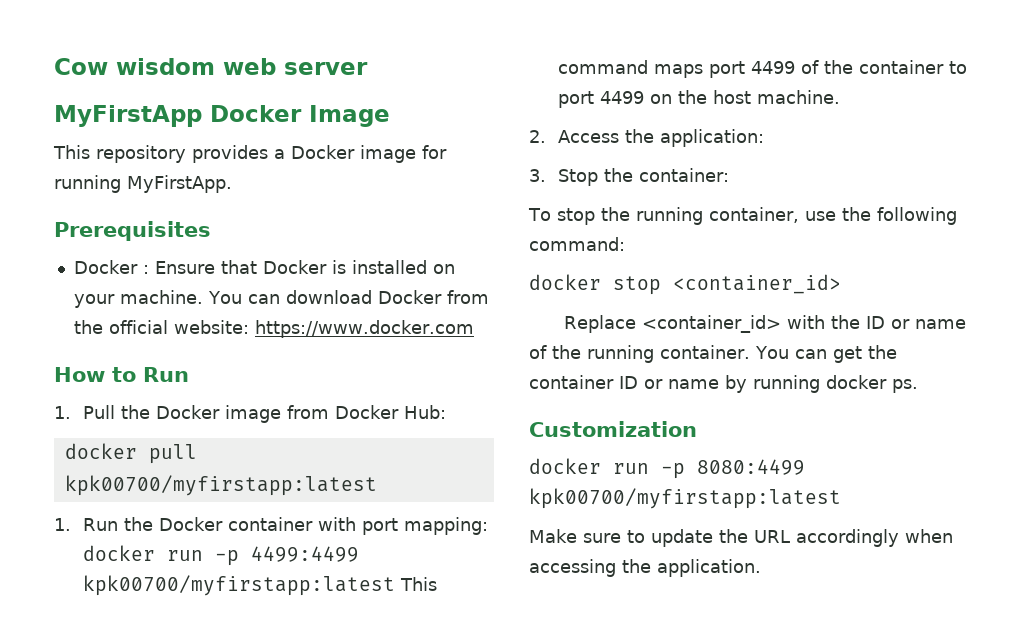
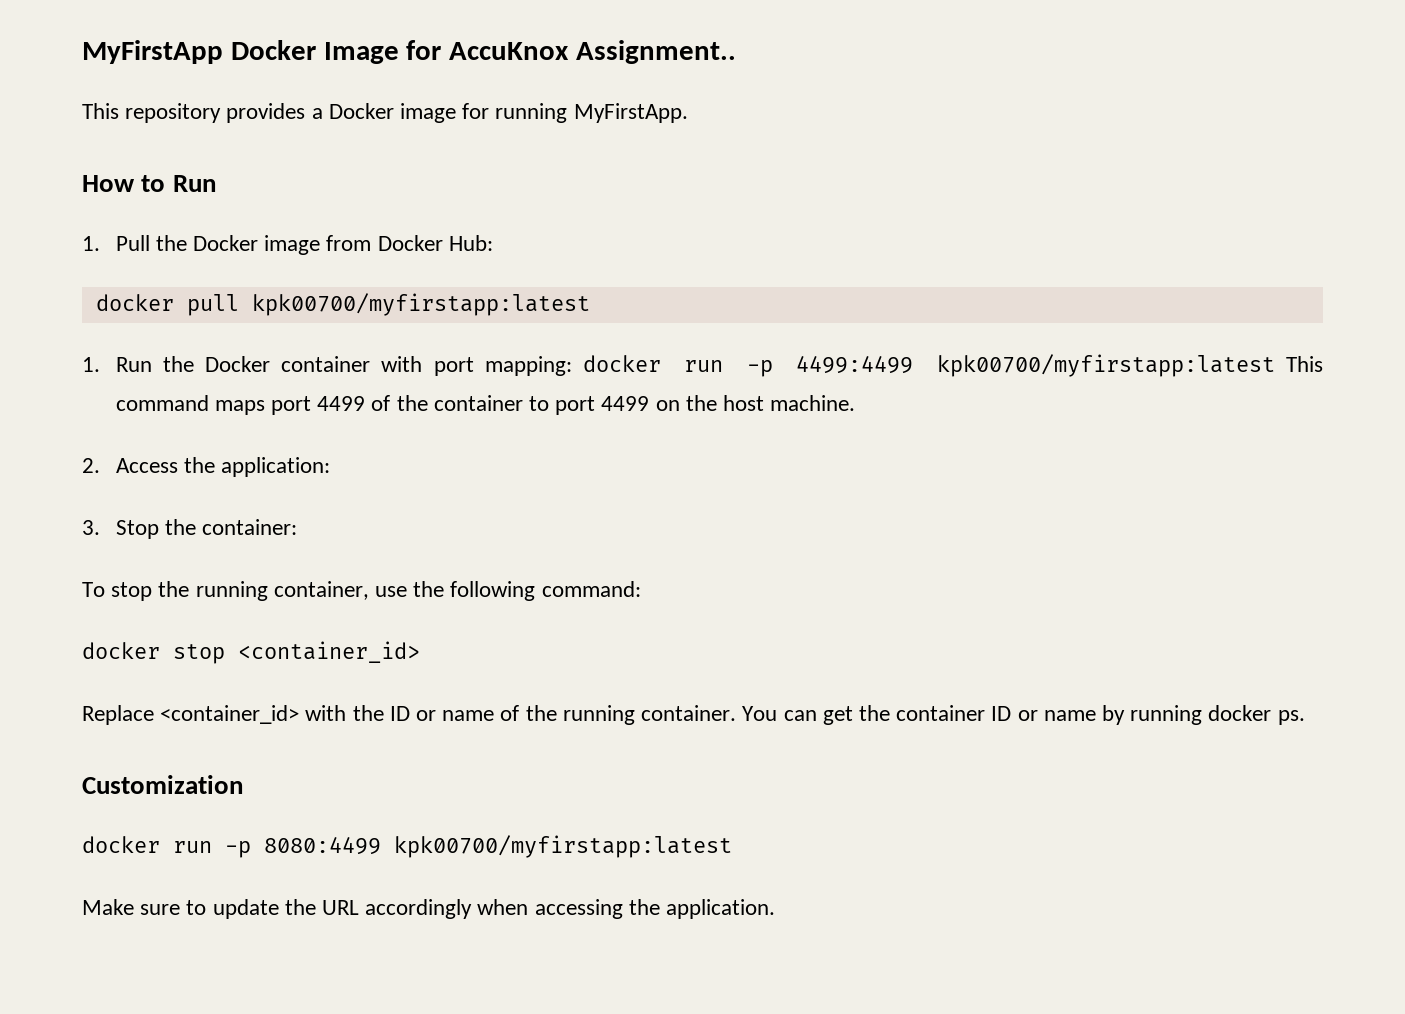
[54,58,368,75] Cow wisdom web server // -> (82, 52) none
(390, 116) none -> [406,40,737,64] for AccuKnox Assignment..
[54,221,211,241] [73,260,455,274] [73,290,489,308] [73,320,474,338] // Prerequisites // Docker : Ensure that Docker is installed on your machine. You can download Docker from the official website: https://www.docker.com -> (688, 113) none

